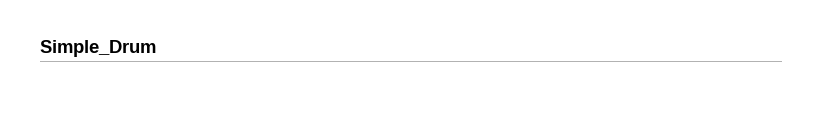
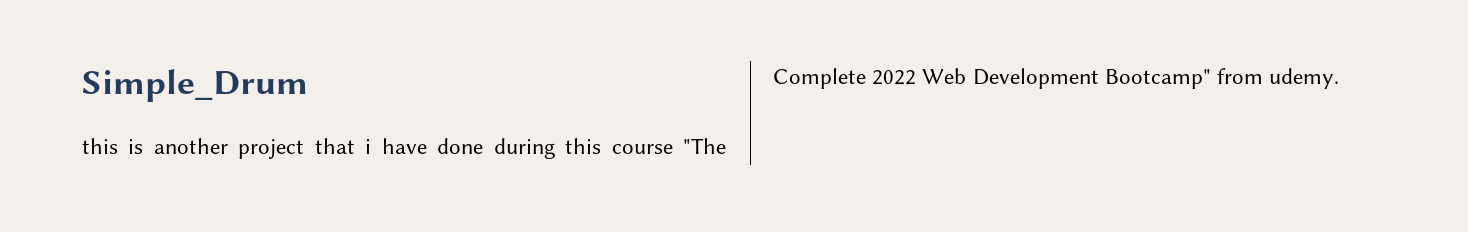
(156, 48) none -> [82,138,726,159] [773,68,1340,89] // this is another project that i have done during this course "The Complete 2022 Web Development Bootcamp" from udemy.

